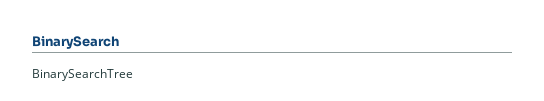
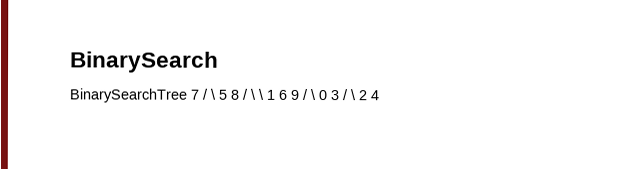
(133, 75) none -> [190,88,379,101] 7 / \ 5 8 / \ \ 1 6 9 / \ 0 3 / \ 2 4

